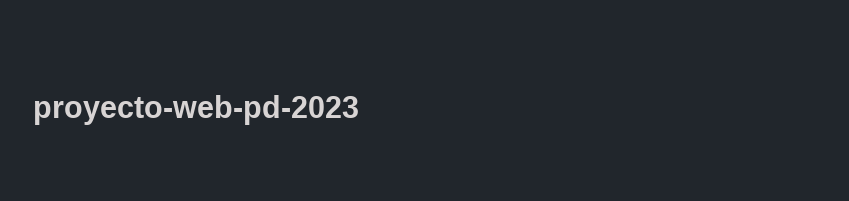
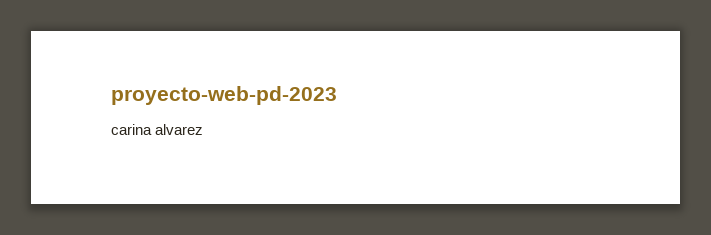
(359, 110) none -> [111,124,204,135] // carina alvarez

